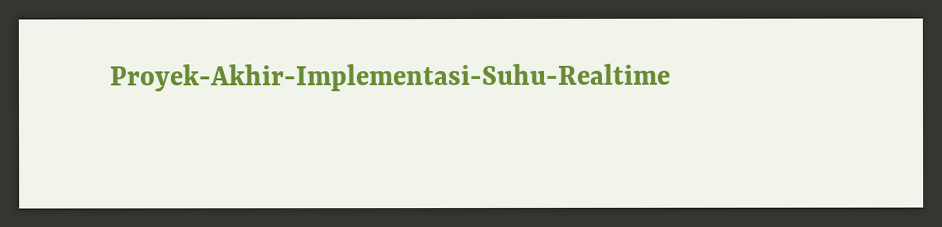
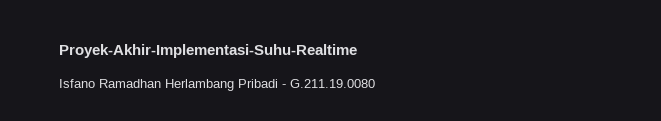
(670, 77) none -> [59,79,375,91] // Isfano Ramadhan Herlambang Pribadi - G.211.19.0080

